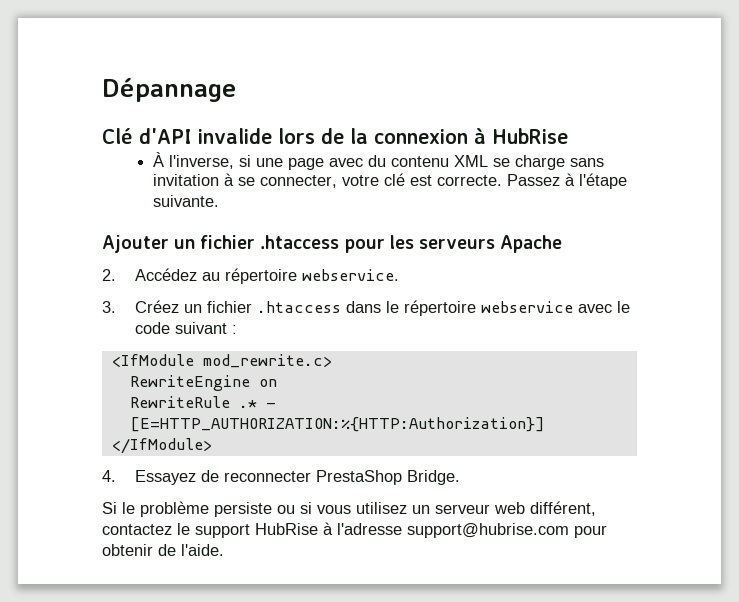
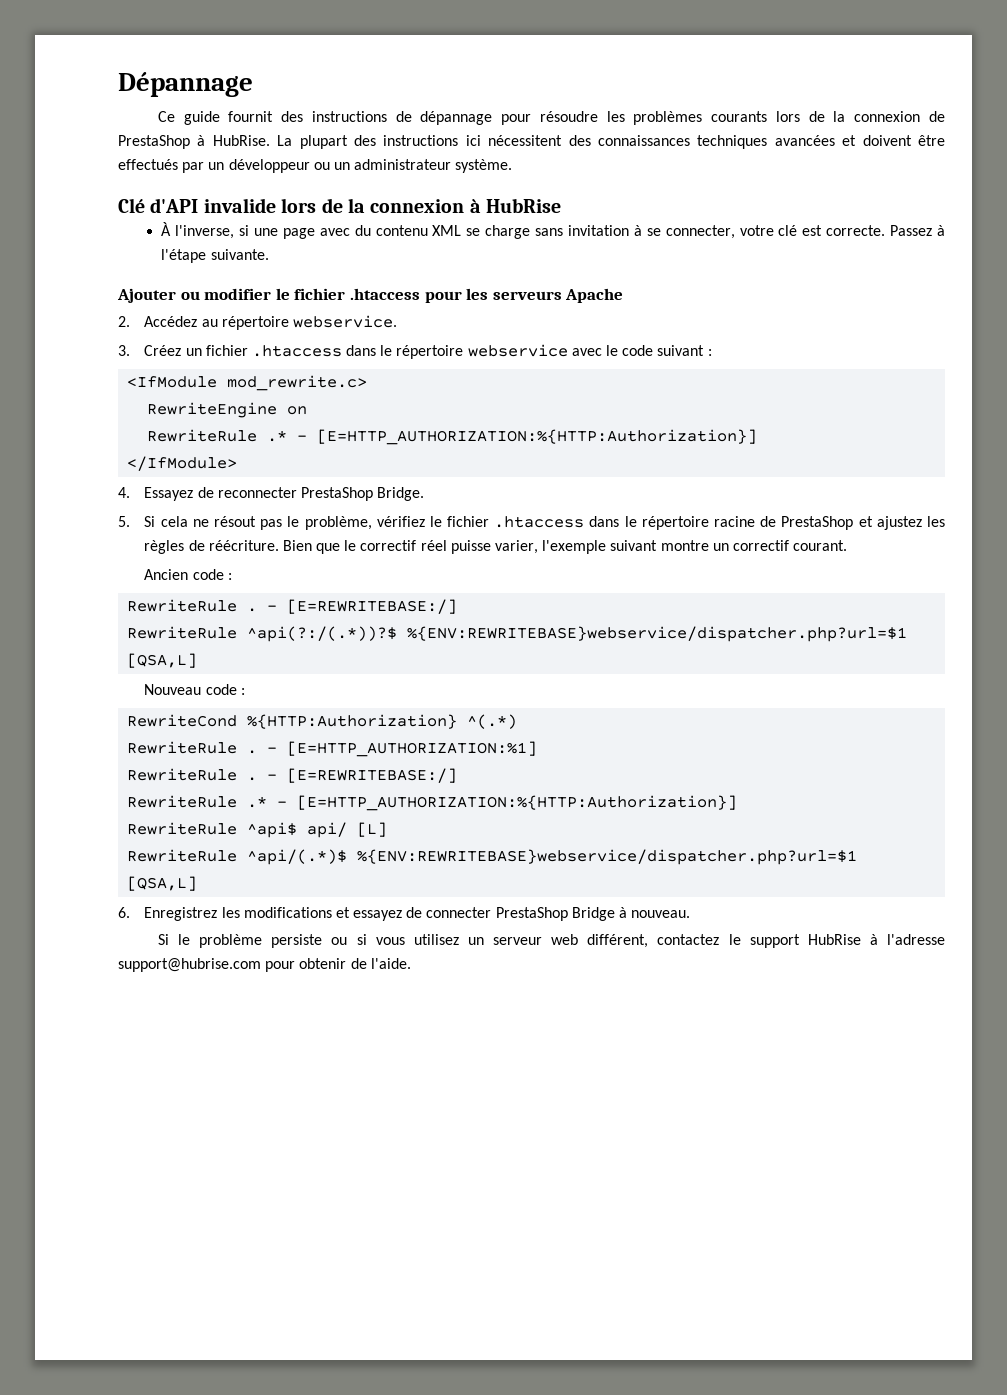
(236, 90) none -> [157,111,946,125] [118,135,945,149] [118,159,513,173] // Ce guide fournit des instructions de dépannage pour résoudre les problèmes courants lors de la connexion de PrestaShop à HubRise. La plupart des instructions ici nécessitent des connaissances techniques avancées et doivent être effectués par un développeur ou un administrateur système.
[174,239,196,249] un -> [180,288,290,300] ou modifier le
(460, 477) none -> [118,516,945,530] [144,540,848,554] [144,569,232,580] [127,599,458,614] [127,626,908,642] [127,653,198,668] [144,684,245,695] [127,714,518,729] [127,741,538,757] [127,768,458,783] [127,795,738,811] [127,822,388,838] [127,849,858,865] [127,876,198,891] [118,907,691,921] // 5. Si cela ne résout pas le problème, vérifiez le fichier .htaccess dans le répertoire racine de PrestaShop et ajustez les règles de réécriture. Bien que le correctif réel puisse varier, l'exemple suivant montre un correctif courant. // Ancien code : // RewriteRule . - [E=REWRITEBASE:/] // RewriteRule ^api(?:/(.*))?$ %{ENV:REWRITEBASE}webservice/dispatcher.php?url=$1 [QSA,L] // Nouveau code : // RewriteCond %{HTTP:Authorization} ^(.*) // RewriteRule . - [E=HTTP_AUTHORIZATION:%1] // RewriteRule . - [E=REWRITEBASE:/] // RewriteRule .* - [E=HTTP_AUTHORIZATION:%{HTTP:Authorization}] // RewriteRule ^api$ api/ [L] // RewriteRule ^api/(.*)$ %{ENV:REWRITEBASE}webservice/dispatcher.php?url=$1 [QSA,L] // 6. Enregistrez les modifications et essayez de connecter PrestaShop Bridge à nouveau.

